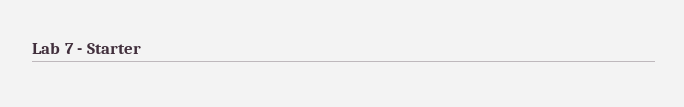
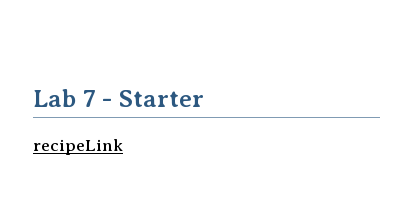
(141, 48) none -> [33,139,123,155] // recipeLink

